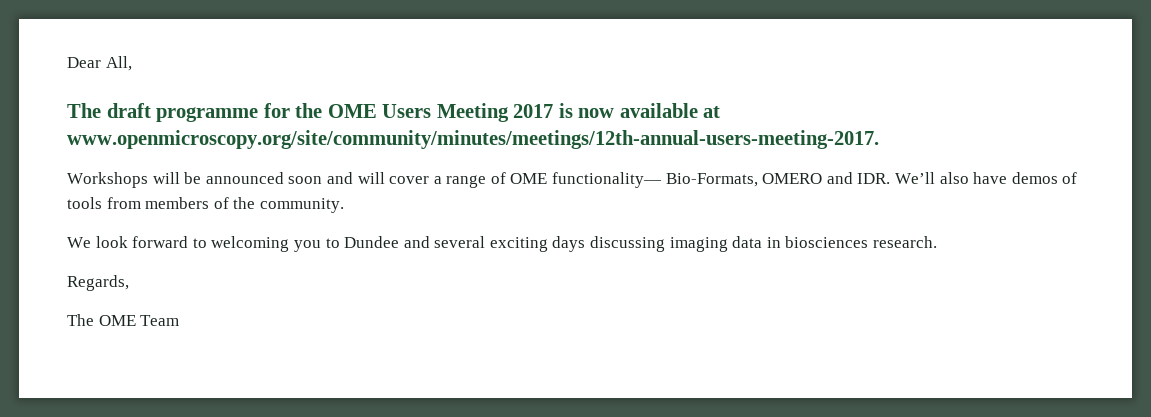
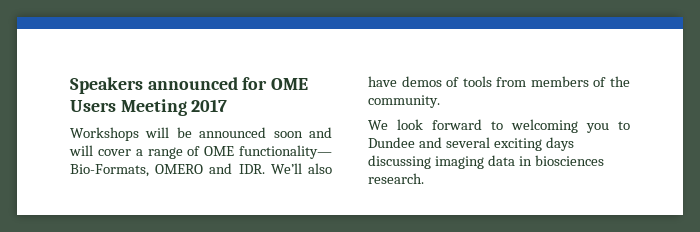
[67,56,132,71] [67,103,323,122] Dear All, // The draft programme for the -> [70,77,268,94] Speakers announced for
[558,103,721,118] [67,130,879,149] is now available at www.openmicroscopy.org/site/community/minutes/meetings/12th-annual-users-meeting-2017. -> (228, 105) none
[67,275,129,291] [67,314,180,326] // Regards, // The OME Team -> (424, 178) none

